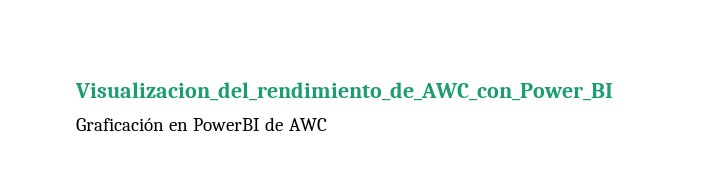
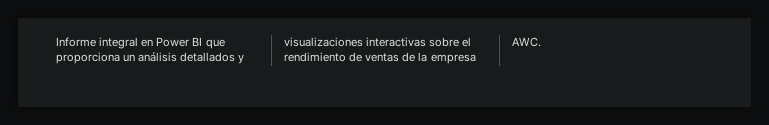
[75,82,613,101] [76,117,327,131] Visualizacion_del_rendimiento_de_AWC_con_Power_BI // Graficación en PowerBI de AWC -> [56,37,225,49] [56,52,245,64] [284,37,472,47] [284,52,476,64] [512,37,541,47] Informe integral en Power BI que proporciona un análisis detallados y visualizaciones interactivas sobre el rendimiento de ventas de la empresa AWC.

